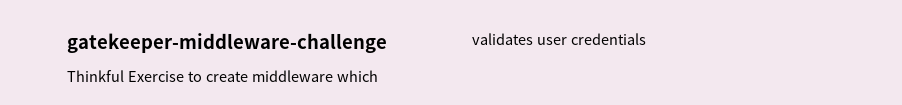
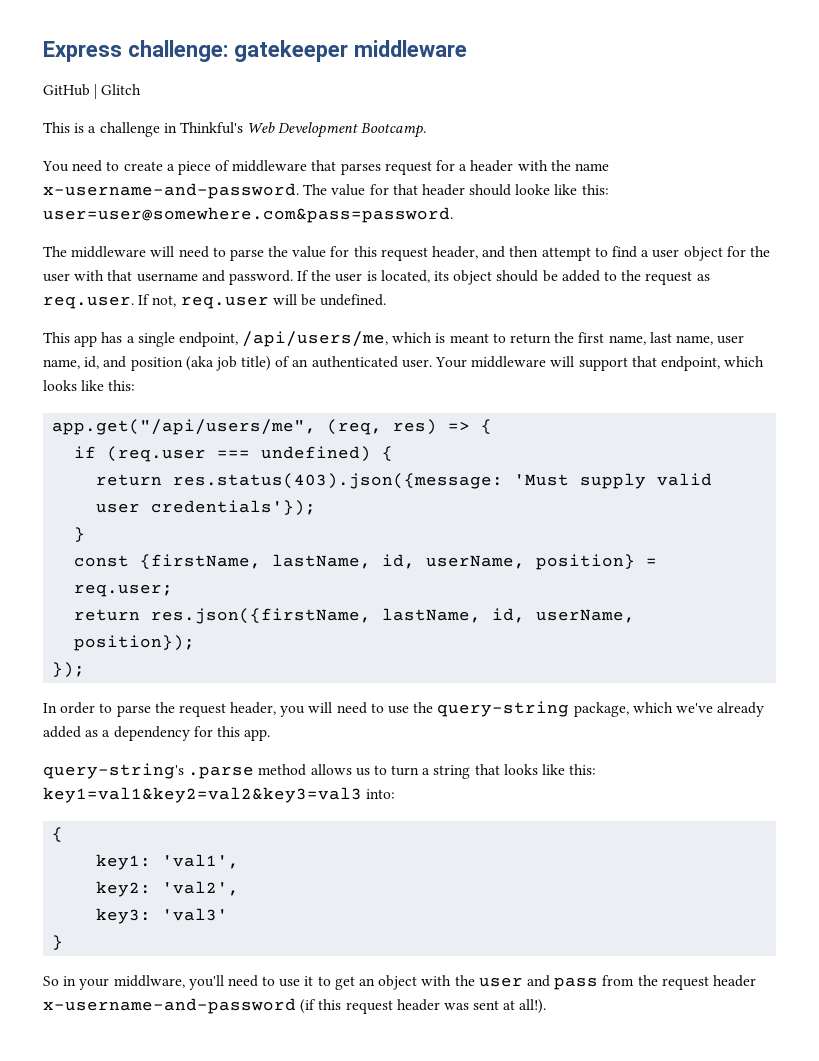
[67,33,387,53] [67,70,378,82] [472,33,646,45] gatekeeper-middleware-challenge // Thinkful Exercise to create middleware which validates user credentials -> [43,40,467,62] [43,84,142,99] [43,122,427,138] [42,160,609,175] [43,183,609,199] [43,207,453,223] [43,246,770,261] [43,270,710,285] [43,294,387,309] [43,331,745,347] [43,356,765,371] [43,380,136,391] [52,419,493,435] [74,446,394,462] [96,473,713,489] [96,500,317,516] [74,527,86,542] [74,554,658,570] [74,584,174,597] [74,608,636,624] [74,635,196,651] [52,662,86,678] [43,701,765,717] [43,726,271,741] [43,763,597,779] [43,787,396,803] [52,827,64,842] [96,854,240,870] [96,881,240,897] [96,908,229,924] [52,935,64,950] [43,975,756,990] [43,998,547,1014] Express challenge: gatekeeper middleware // GitHub | Glitch // This is a challenge in Thinkful's Web Development Bootcamp. // You need to create a piece of middleware that parses request for a header with the name x-username-and-password. The value for that header should looke like this: user=user@somewhere.com&pass=password. // The middleware will need to parse the value for this request header, and then attempt to find a user object for the user with that username and password. If the user is located, its object should be added to the request as req.user. If not, req.user will be undefined. // This app has a single endpoint, /api/users/me, which is meant to return the first name, last name, user name, id, and position (aka job title) of an authenticated user. Your middleware will support that endpoint, which looks like this: // app.get("/api/users/me", (req, res) => { // if (req.user === undefined) { // return res.status(403).json({message: 'Must supply valid user credentials'}); // } // const {firstName, lastName, id, userName, position} = req.user; // return res.json({firstName, lastName, id, userName, position}); // }); // In order to parse the request header, you will need to use the query-string package, which we've already added as a dependency for this app. // query-string's .parse method allows us to turn a string that looks like this: key1=val1&key2=val2&key3=val3 into: // { // key1: 'val1', // key2: 'val2', // key3: 'val3' // } // So in your middlware, you'll need to use it to get an object with the user and pass from the request header x-username-and-password (if this request header was sent at all!).

